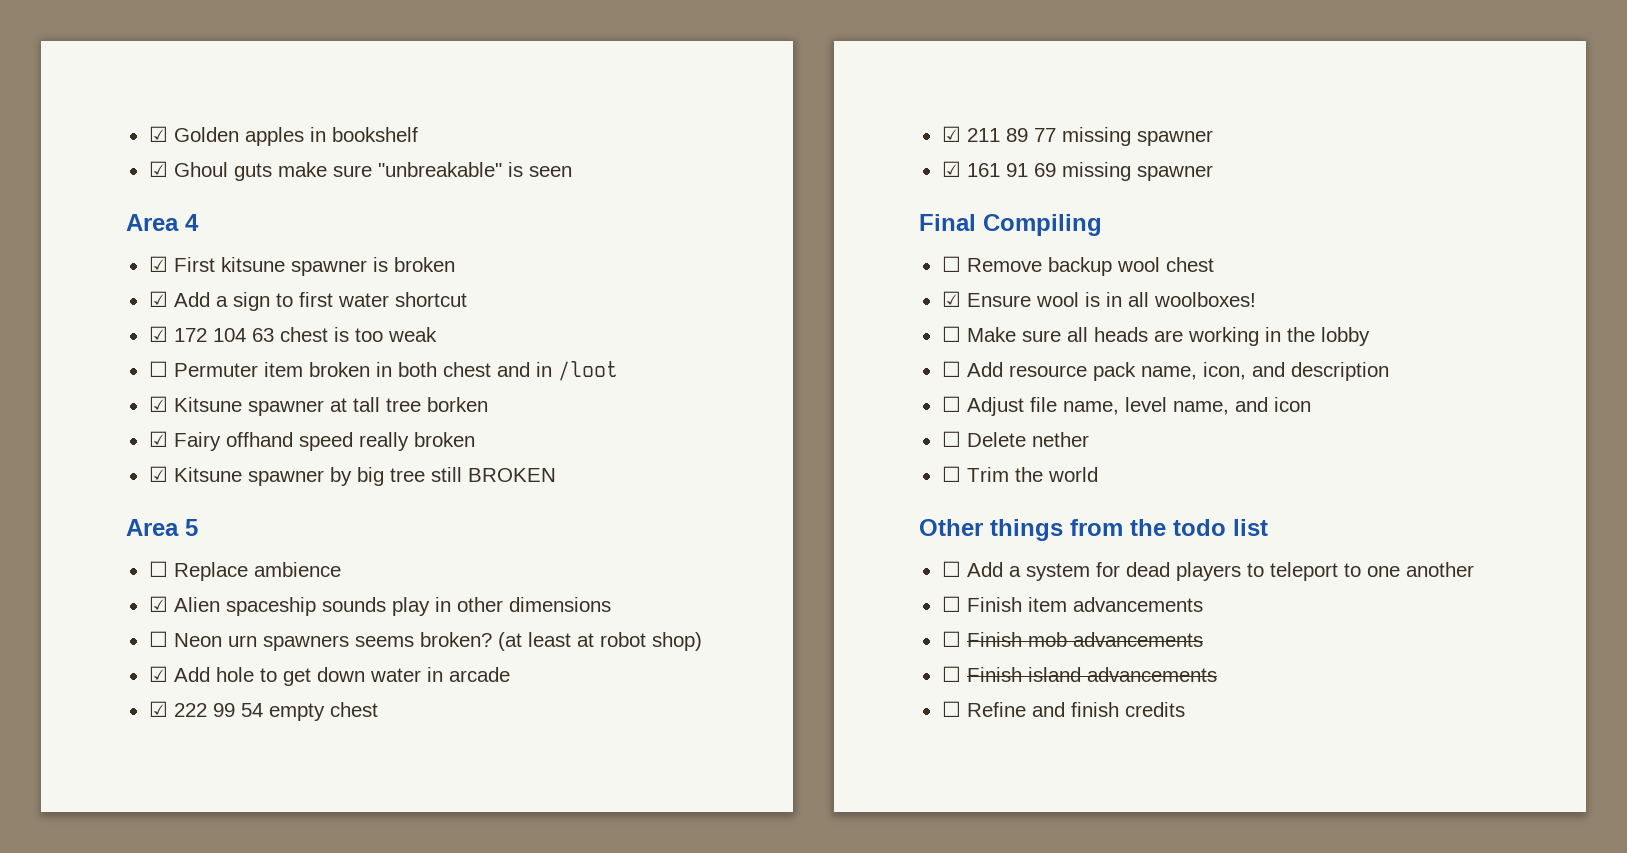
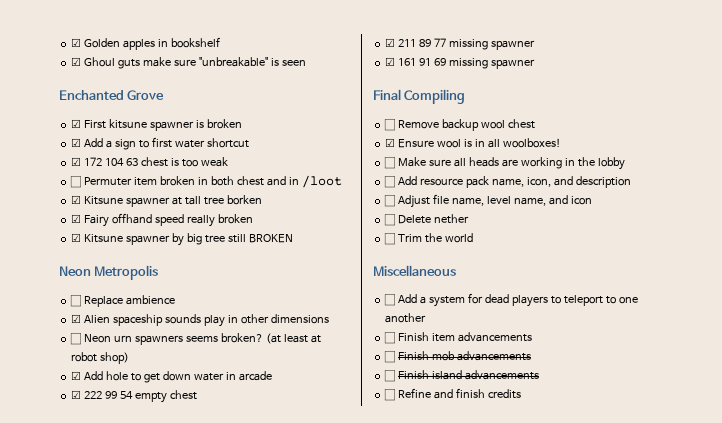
[126,214,199,231] Area 4 -> [59,90,165,100] Enchanted Grove
[126,519,198,536] Area 5 -> [59,265,159,280] Neon Metropolis
[919,519,1268,541] Other things from the todo list -> [373,265,456,276] Miscellaneous

